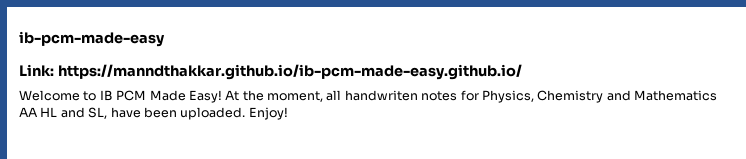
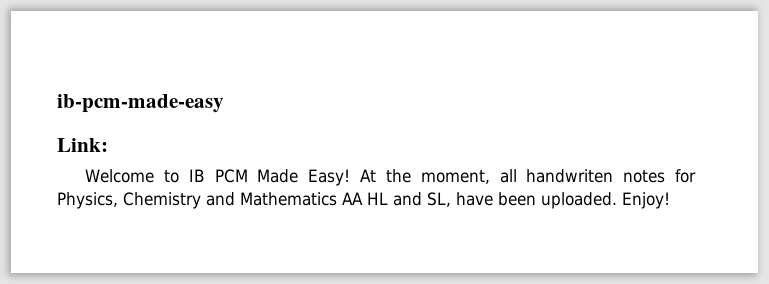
[57,64,522,80] https://manndthakkar.github.io/ib-pcm-made-easy.github.io/ -> (108, 145) none

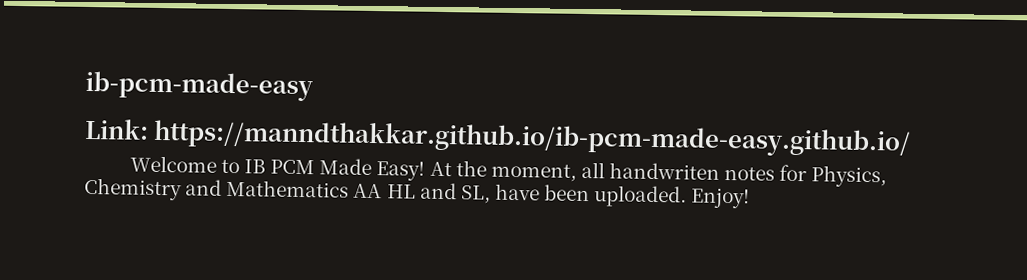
(108, 145) none -> [153,119,912,158] https://manndthakkar.github.io/ib-pcm-made-easy.github.io/

